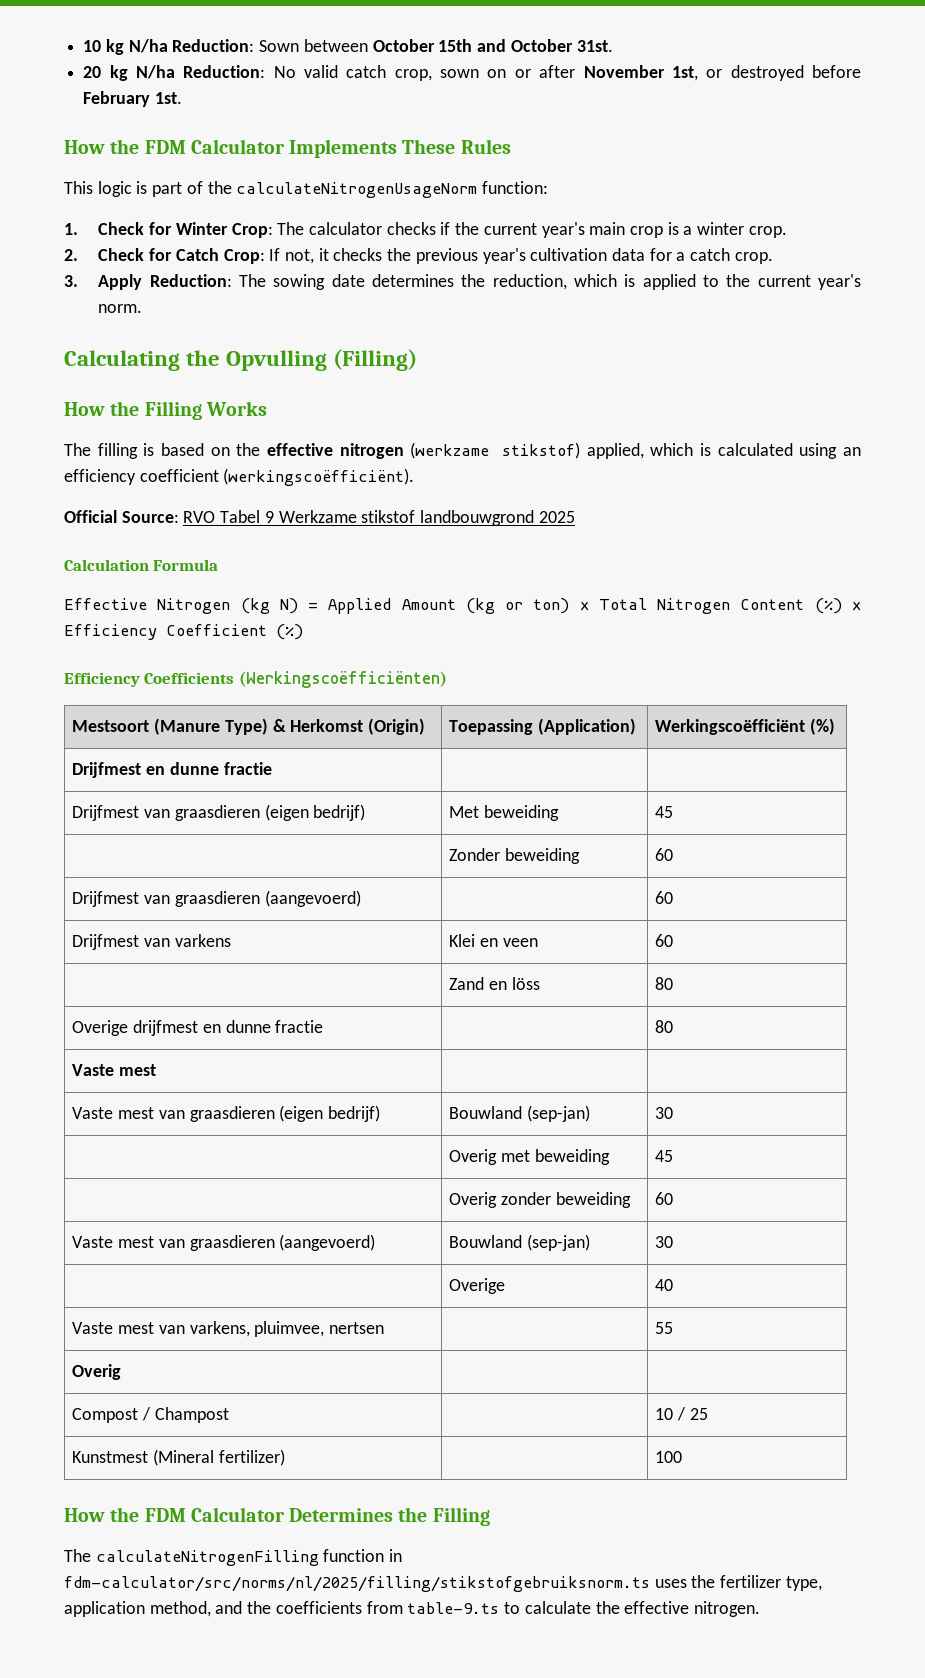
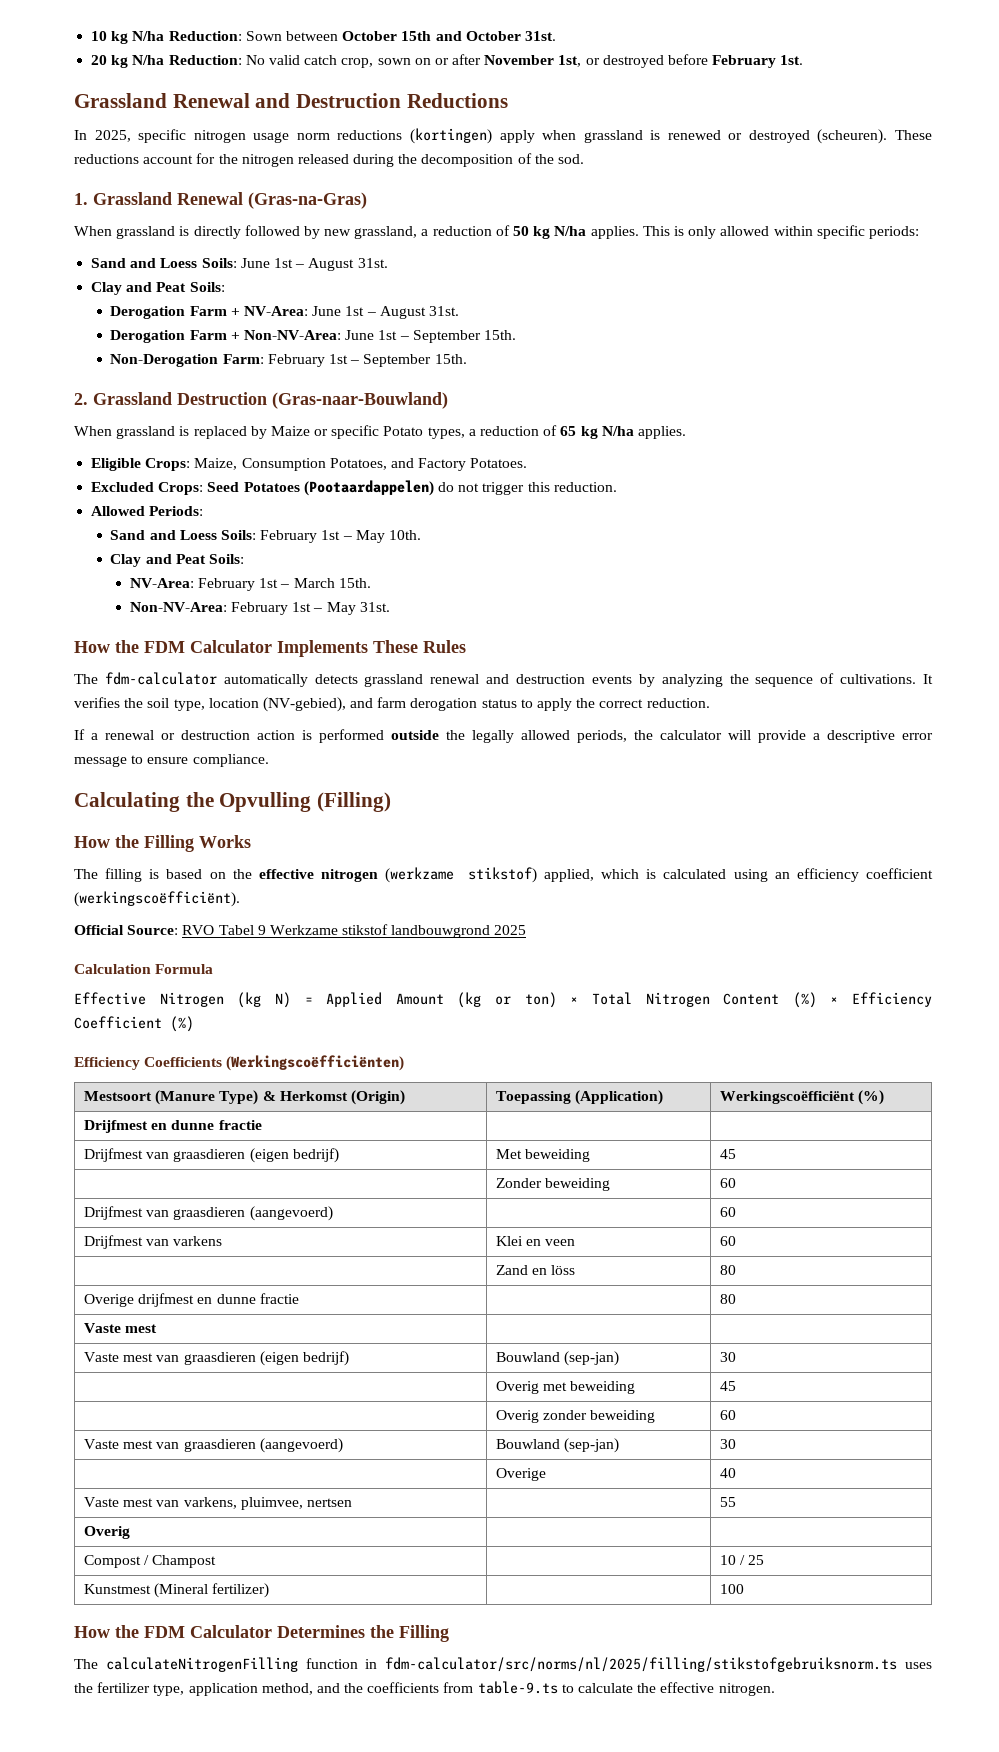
(182, 98) none -> [74,93,508,108] [74,128,932,144] [74,153,585,167] [74,192,367,209] [74,225,919,239] [91,258,388,271] [91,282,225,295] [110,306,459,319] [110,330,516,343] [110,354,467,367] [74,392,448,409] [74,425,686,439] [91,458,528,471] [91,480,617,496] [91,506,204,516] [110,530,421,543] [110,554,245,567] [129,578,371,591] [129,602,390,615] // Grassland Renewal and Destruction Reductions // In 2025, specific nitrogen usage norm reductions (kortingen) apply when grassland is renewed or destroyed (scheuren). These reductions account for the nitrogen released during the decomposition of the sod. // 1. Grassland Renewal (Gras-na-Gras) // When grassland is directly followed by new grassland, a reduction of 50 kg N/ha applies. This is only allowed within specific periods: // Sand and Loess Soils: June 1st – August 31st. // Clay and Peat Soils: // Derogation Farm + NV-Area: June 1st – August 31st. // Derogation Farm + Non-NV-Area: June 1st – September 15th. // Non-Derogation Farm: February 1st – September 15th. // 2. Grassland Destruction (Gras-naar-Bouwland) // When grassland is replaced by Maize or specific Potato types, a reduction of 65 kg N/ha applies. // Eligible Crops: Maize, Consumption Potatoes, and Factory Potatoes. // Excluded Crops: Seed Potatoes (Pootaardappelen) do not trigger this reduction. // Allowed Periods: // Sand and Loess Soils: February 1st – May 10th. // Clay and Peat Soils: // NV-Area: February 1st – March 15th. // Non-NV-Area: February 1st – May 31st.
[64,181,549,198] [64,222,787,238] [64,248,773,264] [64,274,861,290] [98,304,143,313] This logic is part of the calculateNitrogenUsageNorm function: // 1. Check for Winter Crop: The calculator checks if the current year's main crop is a winter crop. // 2. Check for Catch Crop: If not, it checks the previous year's cultivation data for a catch crop. // 3. Apply Reduction: The sowing date determines the reduction, which is applied to the current year's norm. -> [74,672,934,687] [74,697,710,712] [74,729,933,743] [74,754,269,767] The fdm-calculator automatically detects grassland renewal and destruction events by analyzing the sequence of cultivations. It verifies the soil type, location (NV-gebied), and farm derogation status to apply the correct reduction. // If a renewal or destruction action is performed outside the legally allowed periods, the calculator will provide a descriptive error message to ensure compliance.

